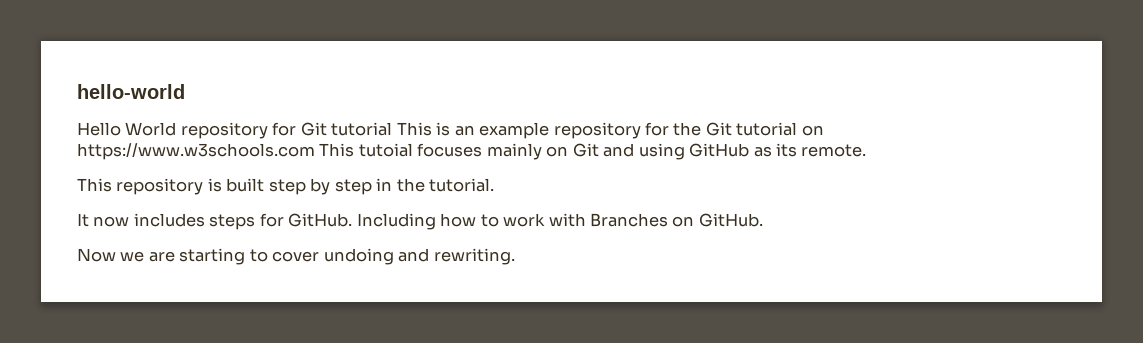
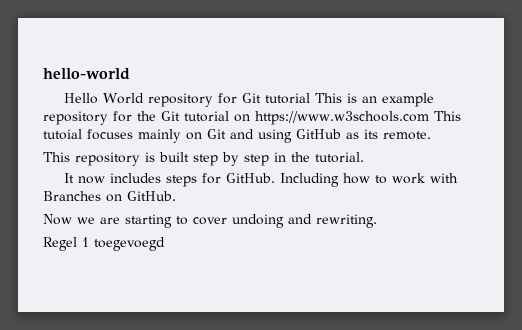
(515, 256) none -> [43,237,165,251] // Regel 1 toegevoegd

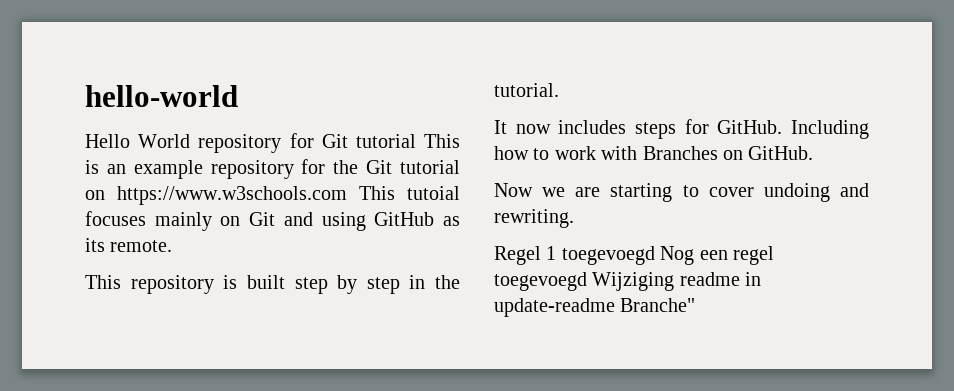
(165, 244) none -> [660,246,774,265] [494,272,762,291] [494,298,696,317] Nog een regel toegevoegd Wijziging readme in update-readme Branche"

